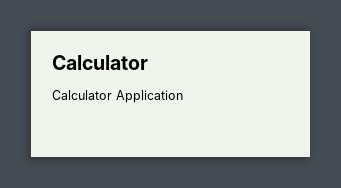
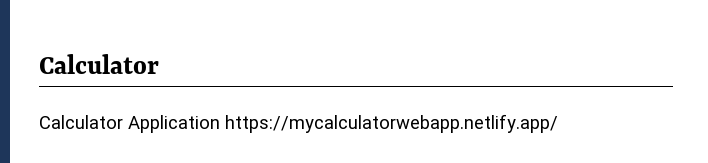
(183, 96) none -> [225,114,558,133] https://mycalculatorwebapp.netlify.app/

